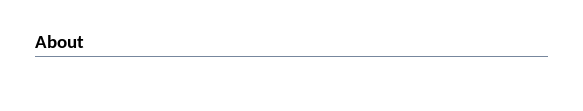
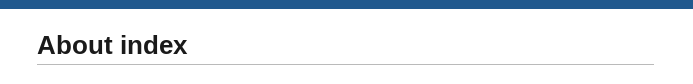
(84, 41) none -> [120,35,189,54] index

